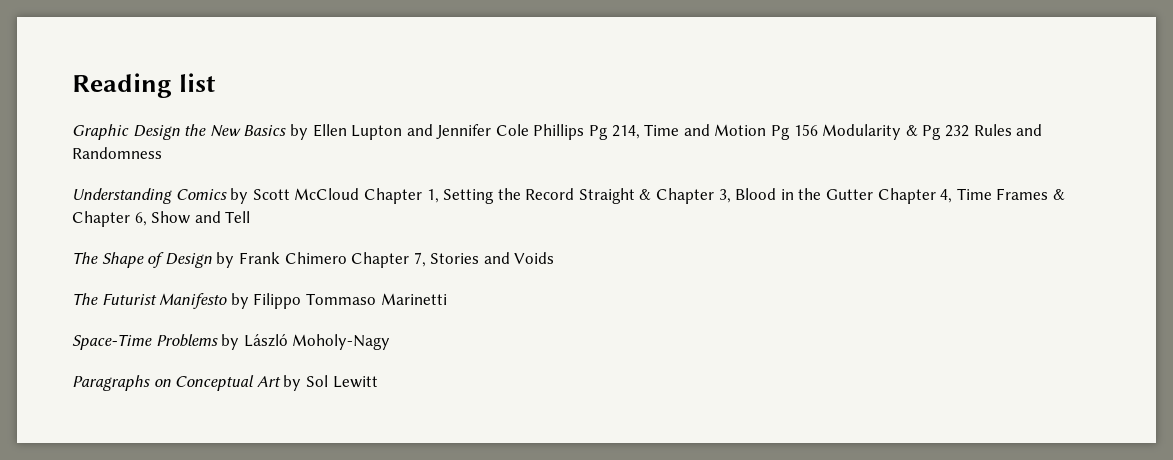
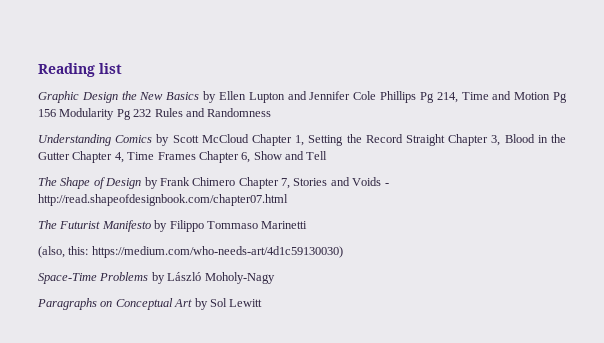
[905,125,918,136] & -> (115, 114) none
[639,189,652,200] & -> (445, 140) none
[1052,189,1065,200] & -> (196, 156) none
(555, 258) none -> [384,183,389,186] [38,194,288,206] - http://read.shapeofdesignbook.com/chapter07.html
(447, 299) none -> [38,246,343,258] // (also, this: https://medium.com/who-needs-art/4d1c59130030)

